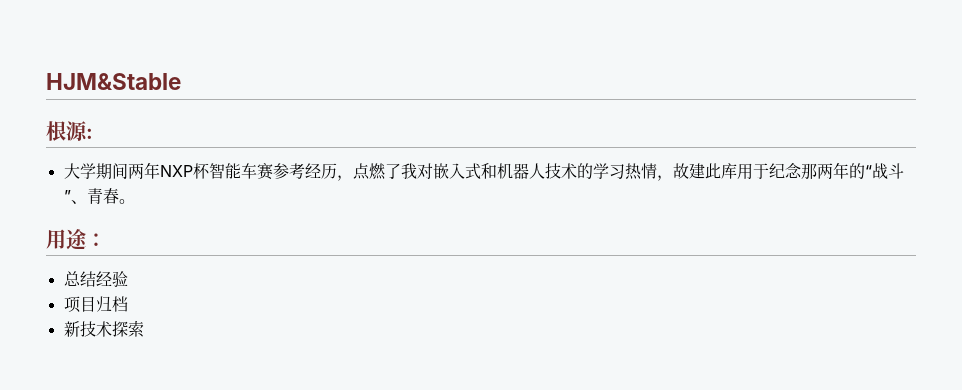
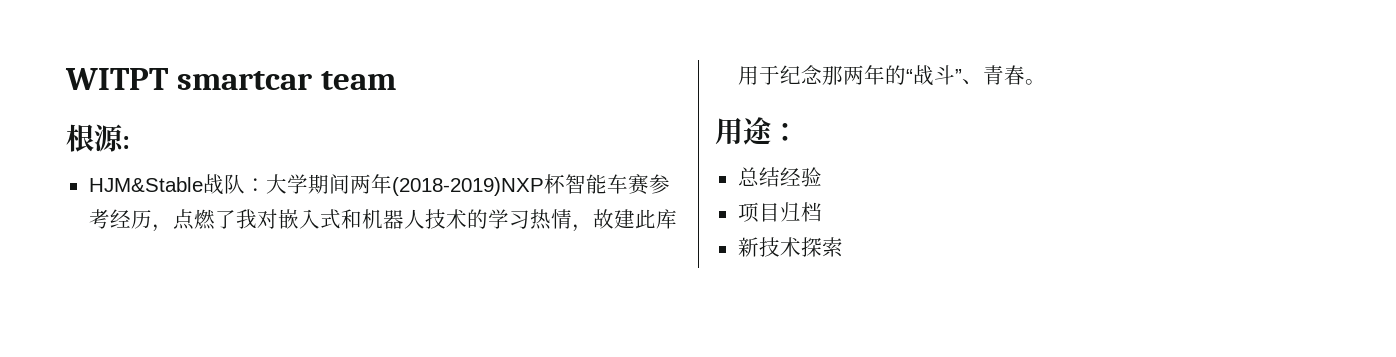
[46,73,181,90] HJM&Stable -> [65,68,396,90] WITPT smartcar team
(93, 133) none -> [88,174,266,195] HJM&Stable战队：
[159,165,193,177] NXP -> [391,177,544,196] (2018-2019)NXP

